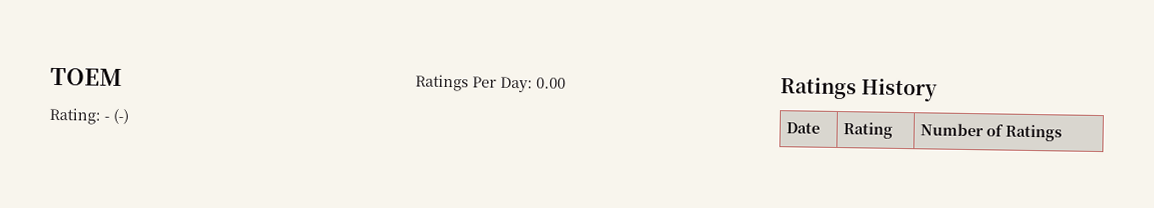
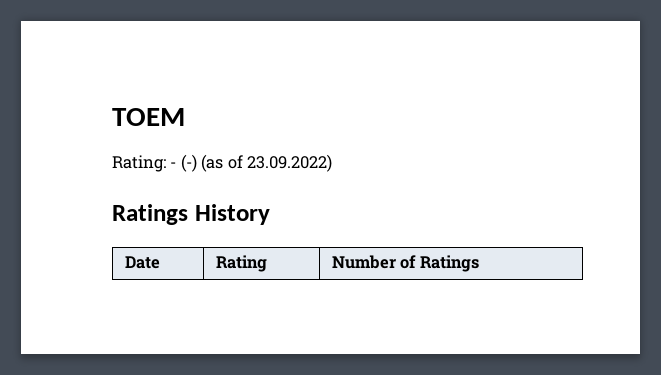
[415,74,566,93] // Ratings Per Day: 0.00 -> [201,154,333,172] (as of 23.09.2022)

